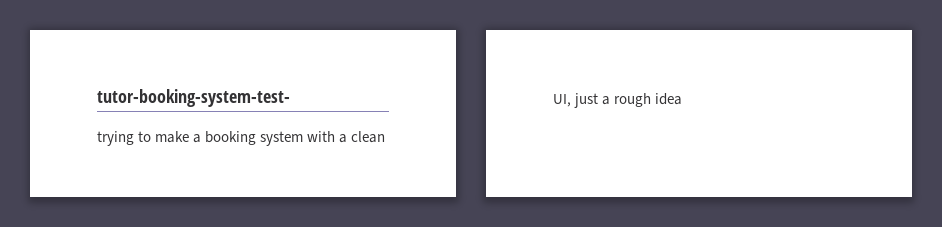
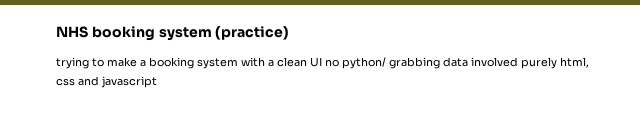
[97,89,290,107] tutor-booking-system-test- -> [56,26,290,41] NHS booking system (practice)
[553,93,683,108] UI, just a rough idea -> [310,57,589,69] [56,76,157,88] UI no python/ grabbing data involved purely html, css and javascript

